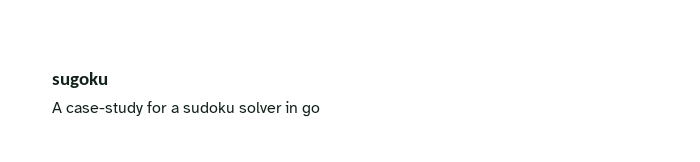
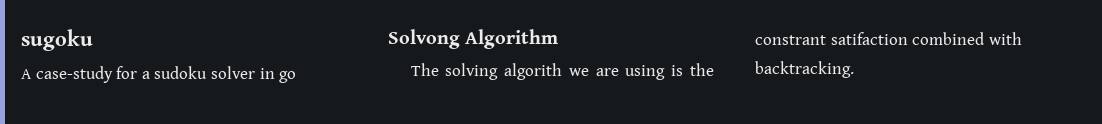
(321, 111) none -> [388,29,559,49] [410,63,714,80] [755,32,1022,45] [755,61,854,78] // Solvong Algorithm // The solving algorith we are using is the constrant satifaction combined with backtracking.

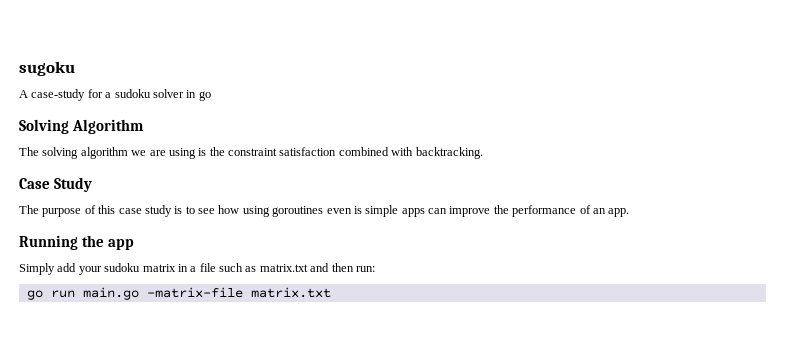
[388,29,460,49] Solvong -> [19,119,69,134] Solving
[504,63,563,80] algorith -> [80,147,128,159] algorithm
[755,32,908,45] constrant satifaction -> [228,147,337,156] constraint satisfaction
(854, 69) none -> [19,177,93,192] [19,205,630,217] [19,235,135,250] [19,263,375,275] [26,287,331,300] // Case Study // The purpose of this case study is to see how using goroutines even is simple apps can improve the performance of an app. // Running the app // Simply add your sudoku matrix in a file such as matrix.txt and then run: // go run main.go -matrix-file matrix.txt

